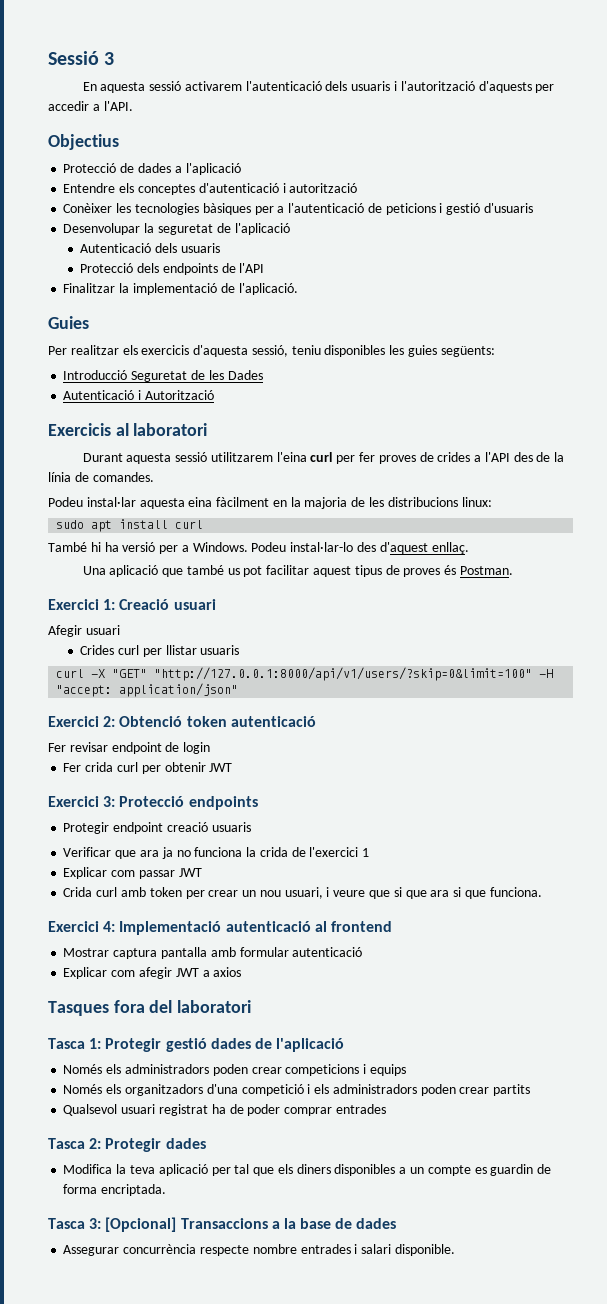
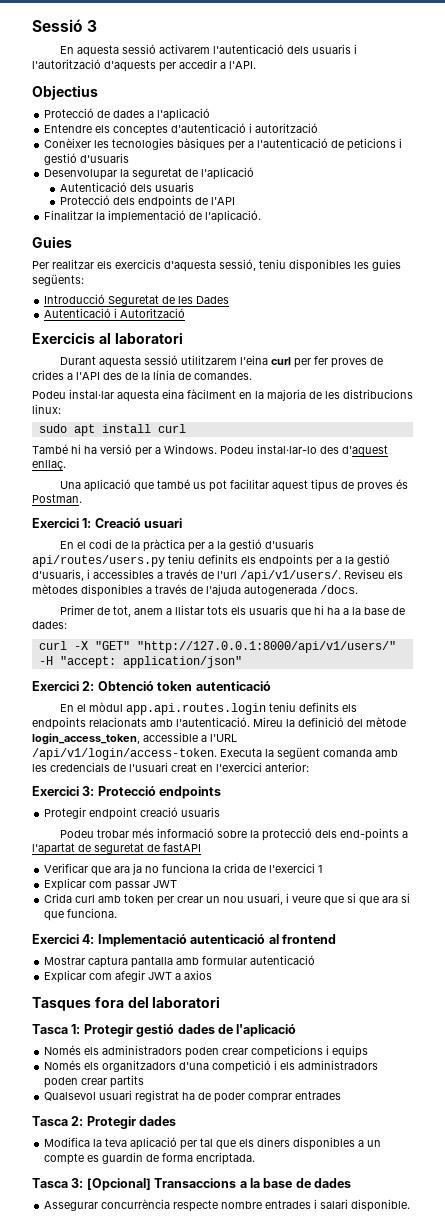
[48,625,120,637] [80,645,240,657] Afegir usuari // Crides curl per llistar usuaris -> [59,539,314,552] [32,554,390,567] [32,569,403,582] [32,584,358,597] [59,605,405,618] [32,621,67,629] En el codi de la pràctica per a la gestió d'usuaris api/routes/users.py teniu definits els endpoints per a la gestió d'usuaris, i accessibles a través de l'url /api/v1/users/. Reviseu els mètodes disponibles a través de l'ajuda autogenerada /docs. // Primer de tot, anem a llistar tots els usuaris que hi ha a la base de dades:
[154,667,533,681] "http://127.0.0.1:8000/api/v1/users/?skip=0&limit=100" -> [136,641,396,653] "http://127.0.0.1:8000/api/v1/users/"
[48,742,211,754] [63,762,233,774] Fer revisar endpoint de login // Fer crida curl per obtenir JWT -> [59,702,357,715] [32,717,406,730] [32,732,237,745] [32,747,398,760] [32,762,309,772] En el mòdul app.api.routes.login teniu definits els endpoints relacionats amb l'autenticació. Mireu la definició del mètode login_access_token, accessible a l'URL /api/v1/login/access-token. Executa la següent comanda amb les credencials de l'usuari creat en l'exercici anterior:
(251, 827) none -> [59,828,408,841] [32,843,201,855] // Podeu trobar més informació sobre la protecció dels end-points a l'apartat de seguretat de fastAPI

